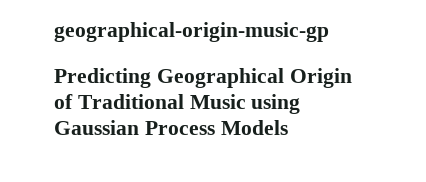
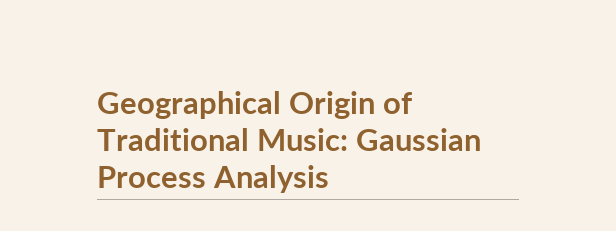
[54,22,329,42] [54,68,151,88] geographical-origin-music-gp // Predicting -> (97, 105) none
[189,94,301,114] Music using -> [257,128,349,151] Music:
[220,120,288,135] Models -> [213,165,330,193] Analysis

